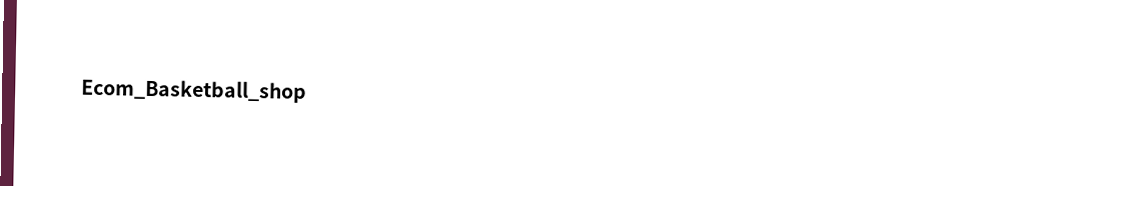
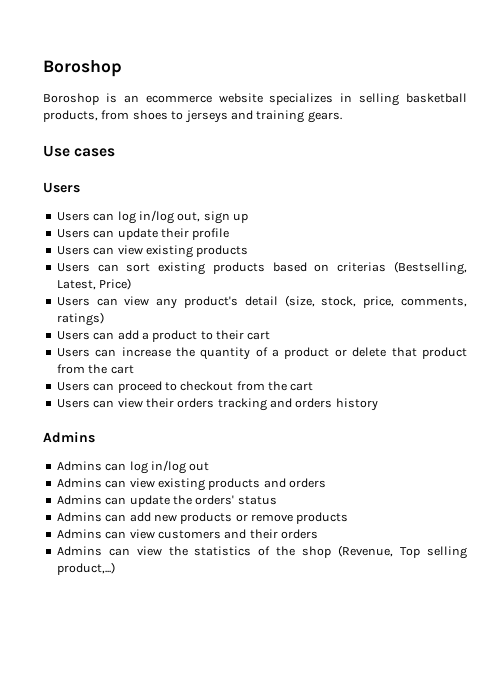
[81,78,307,104] Ecom_Basketball_shop -> [43,60,122,77] [43,93,467,106] [43,110,342,123] [43,145,116,157] [43,182,80,193] [56,210,248,224] [56,228,230,240] [56,245,249,258] [56,261,467,275] [56,278,132,290] [56,295,467,309] [56,312,104,326] [56,330,271,342] [56,347,467,360] [56,364,134,374] [56,381,314,393] [56,398,378,411] [43,432,95,443] [56,460,210,474] [56,478,326,491] [56,495,277,507] [56,512,349,524] [56,529,318,539] [56,545,468,559] [56,562,115,575] Boroshop // Boroshop is an ecommerce website specializes in selling basketball products, from shoes to jerseys and training gears. // Use cases // Users // Users can log in/log out, sign up // Users can update their profile // Users can view existing products // Users can sort existing products based on criterias (Bestselling, Latest, Price) // Users can view any product's detail (size, stock, price, comments, ratings) // Users can add a product to their cart // Users can increase the quantity of a product or delete that product from the cart // Users can proceed to checkout from the cart // Users can view their orders tracking and orders history // Admins // Admins can log in/log out // Admins can view existing products and orders // Admins can update the orders' status // Admins can add new products or remove products // Admins can view customers and their orders // Admins can view the statistics of the shop (Revenue, Top selling product,...)

